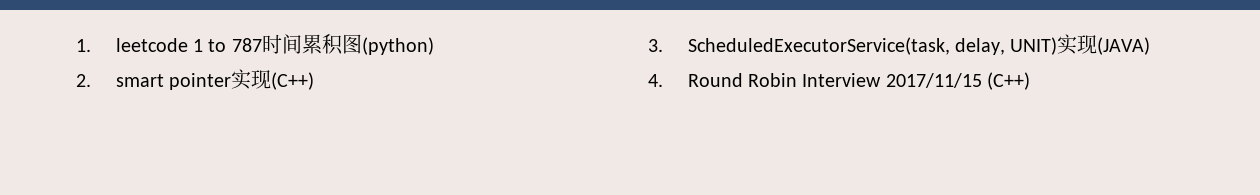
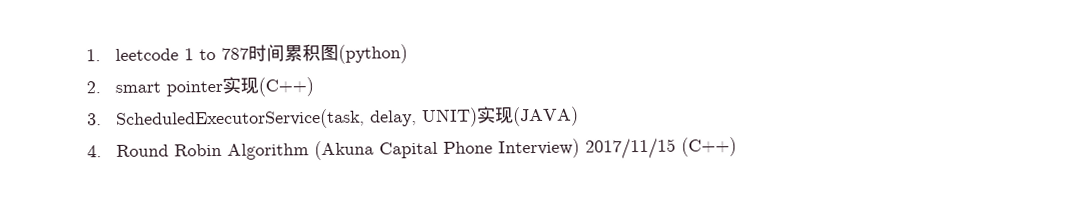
[802,73,882,87] Interview -> [226,138,580,161] Algorithm (Akuna Capital Phone Interview)

